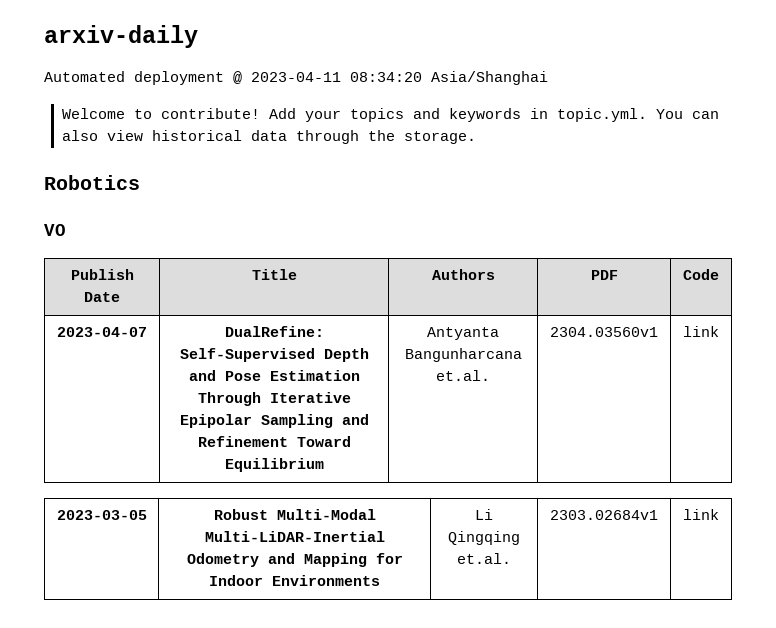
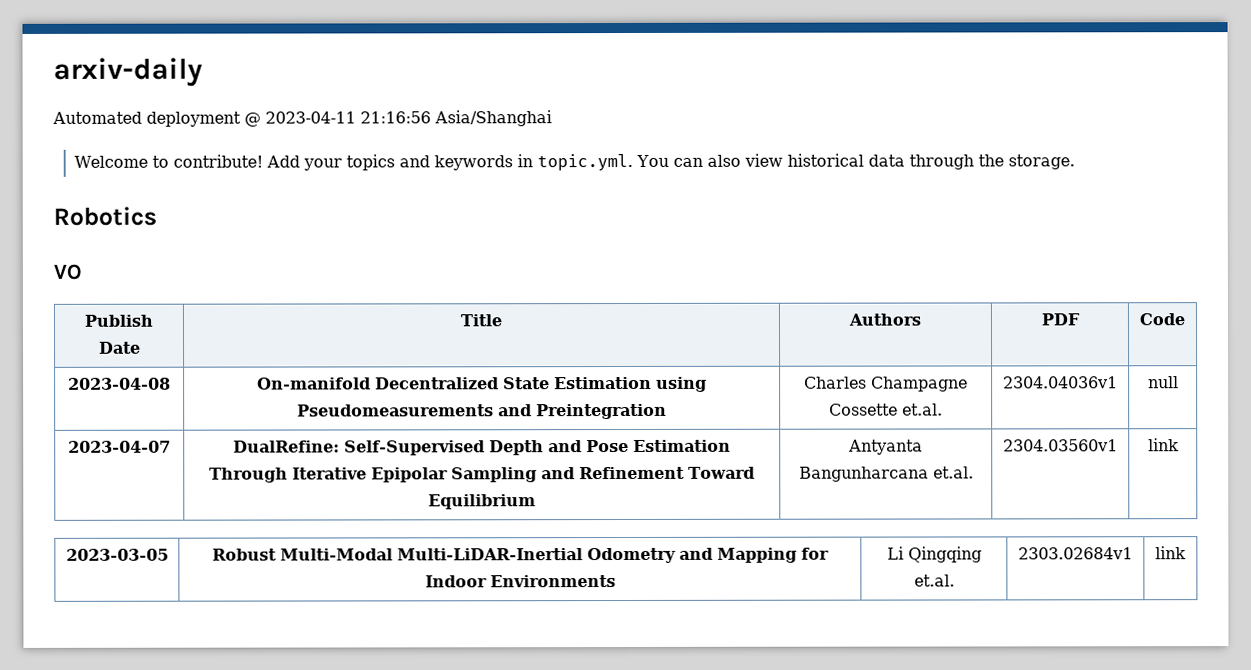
[350,72,422,82] 08:34:20 -> [360,111,431,124] 21:16:56
(719, 274) none -> [68,377,171,390] [257,376,707,392] [297,403,667,420] [804,376,968,392] [829,403,943,416] [1003,376,1118,389] [1147,376,1179,389] // 2023-04-08 | On-manifold Decentralized State Estimation using Pseudomeasurements and Preintegration | Charles Champagne Cossette et.al. | 2304.04036v1 | null

